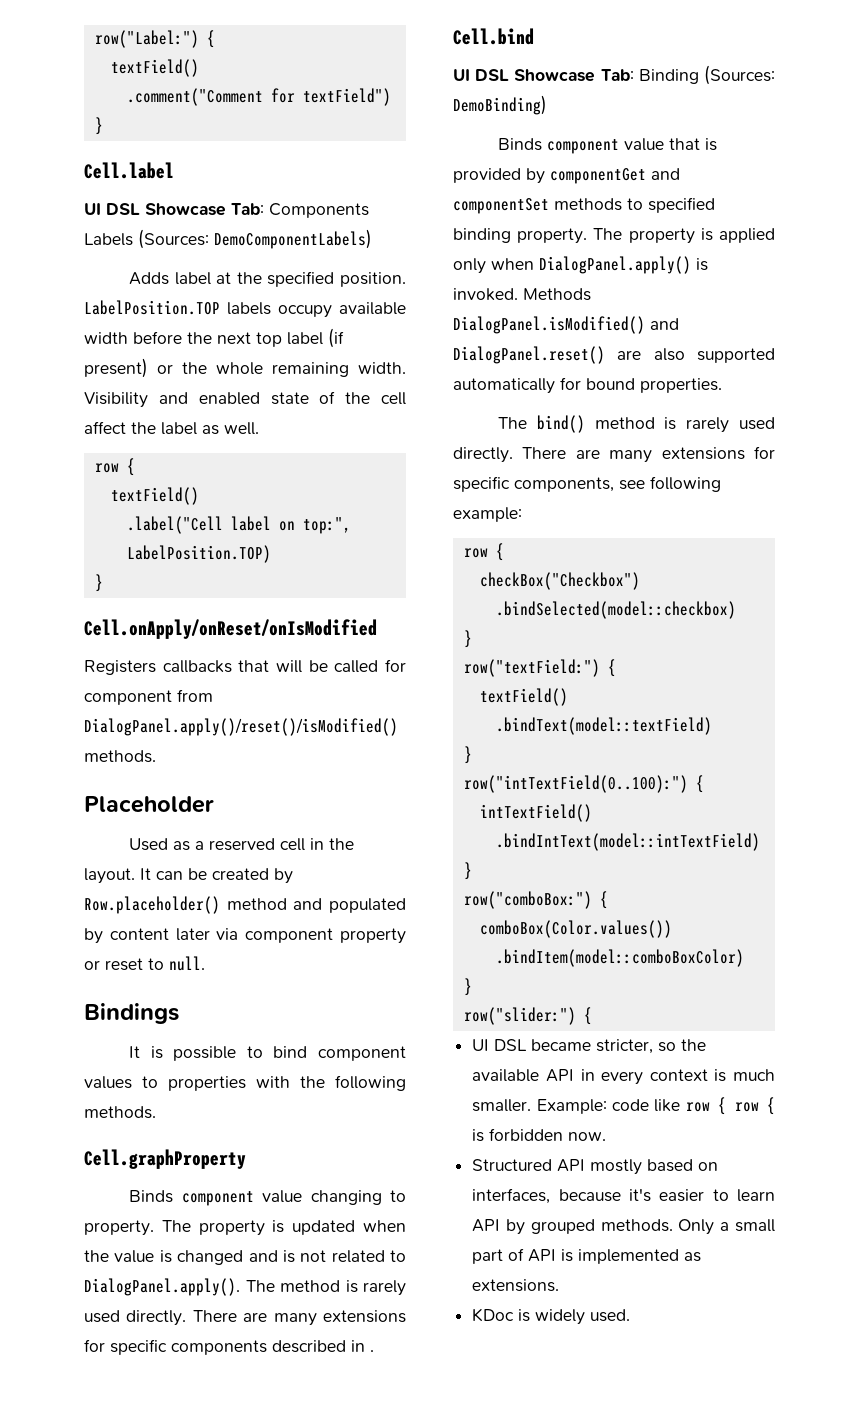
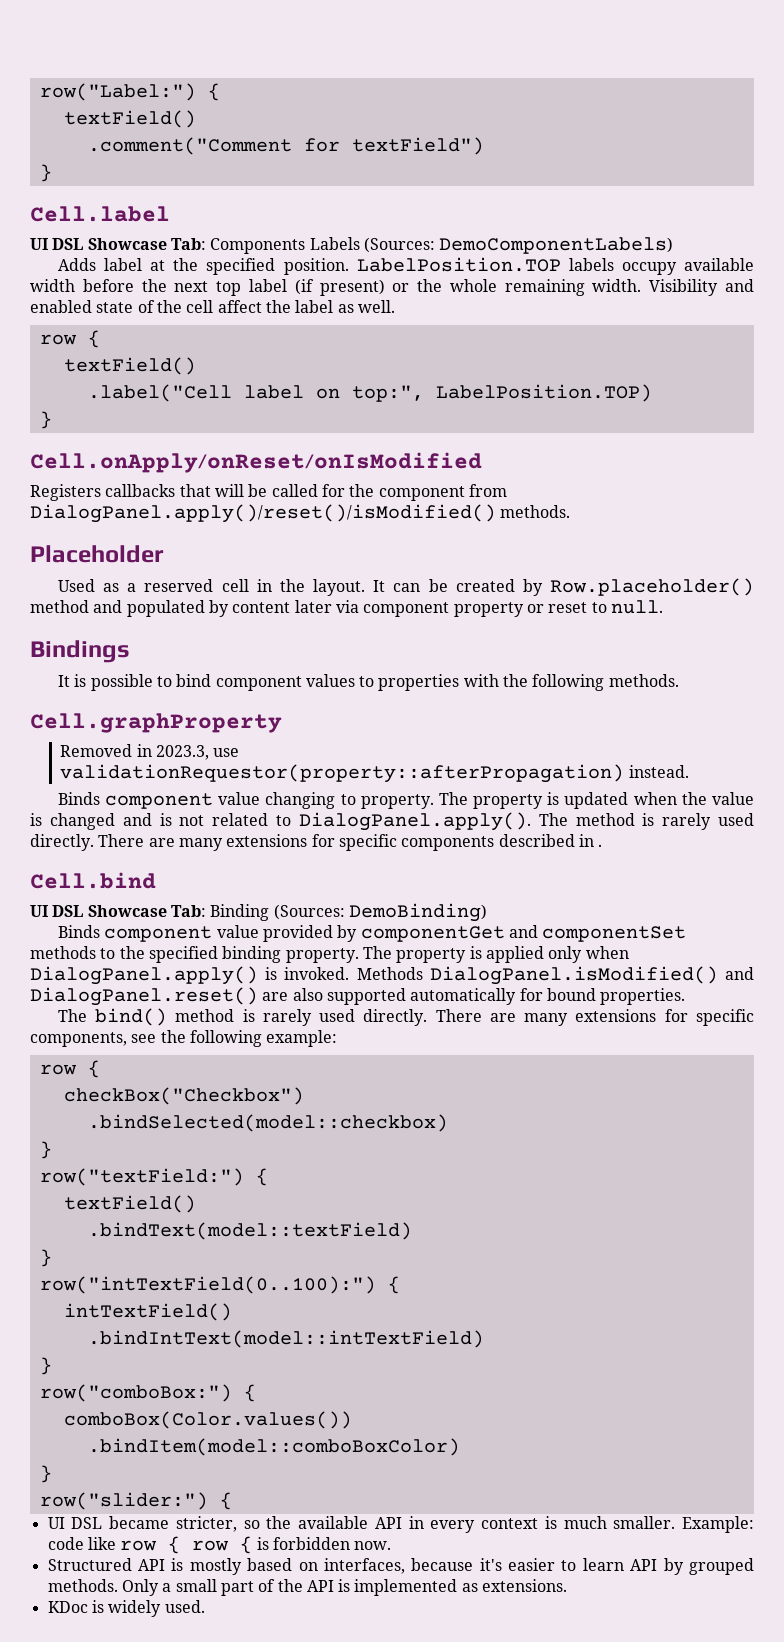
(406, 665) none -> [349,484,375,497] the
(246, 1159) none -> [60,744,240,760] [60,764,689,783] // Removed in 2023.3, use validationRequestor(property::afterPropagation) instead.
[669,138,718,151] that is -> (259, 931) none
(643, 204) none -> [119,946,145,959] the
(645, 485) none -> [160,1030,186,1043] the
(586, 1165) none -> [171,1558,184,1571] is
(525, 1254) none -> [277,1579,303,1592] the

